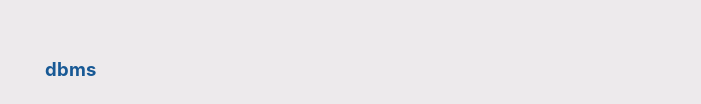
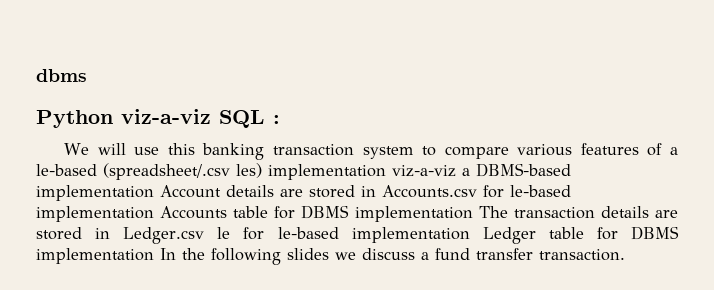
(96, 69) none -> [36,109,280,128] [64,143,679,160] [36,163,571,180] [36,185,571,201] [36,205,678,222] [36,226,679,244] [36,248,625,265] // Python viz-a-viz SQL : // We will use this banking transaction system to compare various features of a le-based (spreadsheet/.csv les) implementation viz-a-viz a DBMS-based implementation Account details are stored in Accounts.csv for le-based implementation Accounts table for DBMS implementation The transaction details are stored in Ledger.csv le for le-based implementation Ledger table for DBMS implementation In the following slides we discuss a fund transfer transaction.

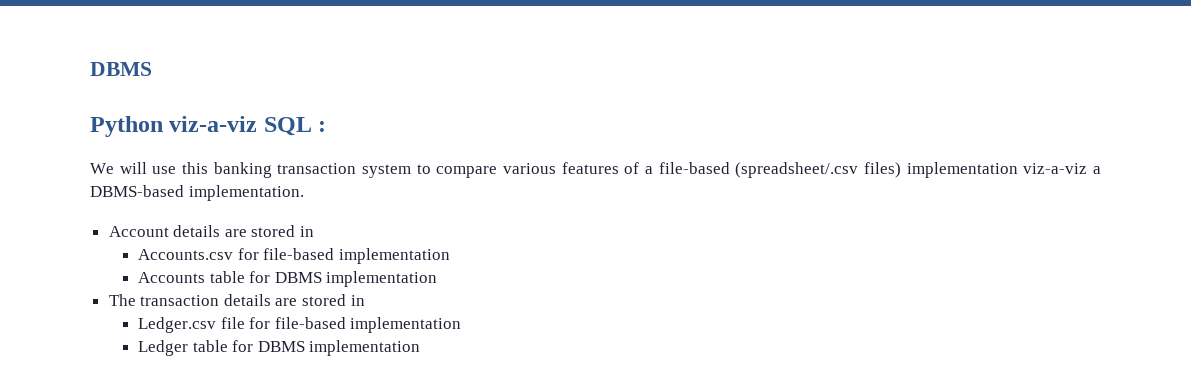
[36,69,87,82] dbms -> [90,62,152,76] DBMS
[36,163,262,180] le-based (spreadsheet/.csv les) -> [658,162,901,178] file-based (spreadsheet/.csv files)
[36,185,154,201] implementation -> [188,185,304,201] implementation. //
(376, 191) none -> (315, 231) //
[510,185,571,197] [36,206,154,222] le-based implementation -> [263,248,450,264] file-based implementation //
(473, 214) none -> (438, 279) //
[123,227,470,244] Ledger.csv le for le-based implementation -> [138,317,462,333] // Ledger.csv file for file-based implementation //
[160,248,625,265] In the following slides we discuss a fund transfer transaction. -> (421, 348) none

